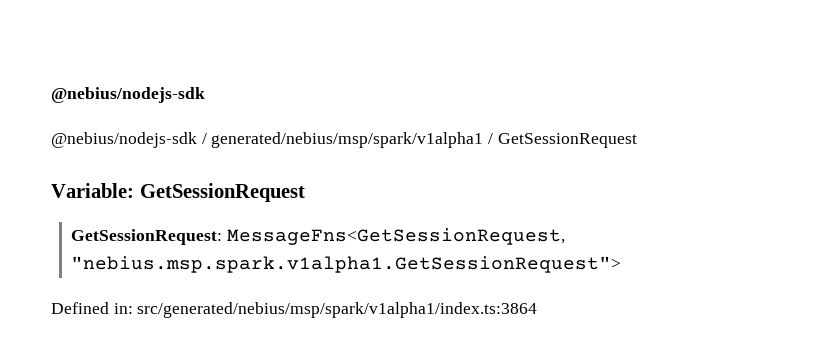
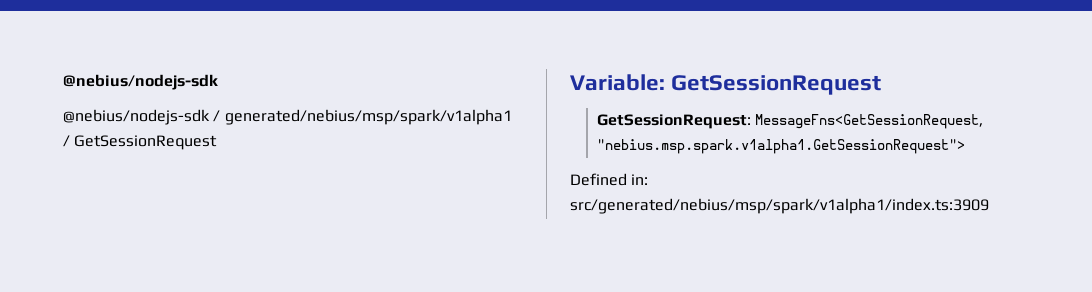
[137,302,538,318] src/generated/nebius/msp/spark/v1alpha1/index.ts:3864 -> [570,198,989,214] src/generated/nebius/msp/spark/v1alpha1/index.ts:3909

